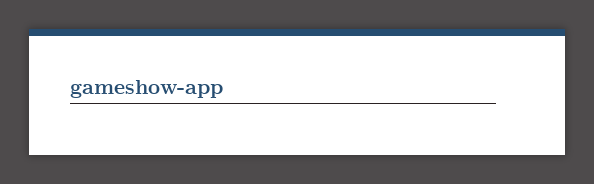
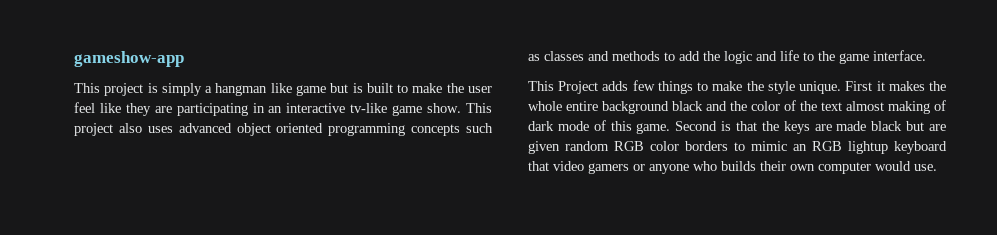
(223, 89) none -> [74,83,492,96] [74,102,493,116] [74,123,493,136] [528,50,926,64] [528,80,946,94] [528,100,946,114] [528,120,946,134] [528,141,947,154] [528,161,937,174] // This project is simply a hangman like game but is built to make the user feel like they are participating in an interactive tv-like game show. This project also uses advanced object oriented programming concepts such as classes and methods to add the logic and life to the game interface. // This Project adds few things to make the style unique. First it makes the whole entire background black and the color of the text almost making of dark mode of this game. Second is that the keys are made black but are given random RGB color borders to mimic an RGB lightup keyboard that video gamers or anyone who builds their own computer would use.

